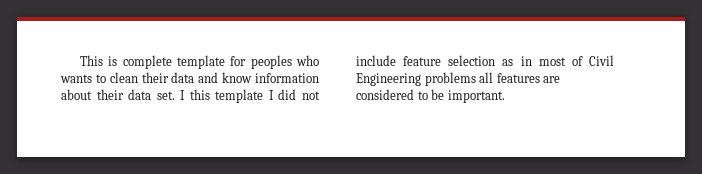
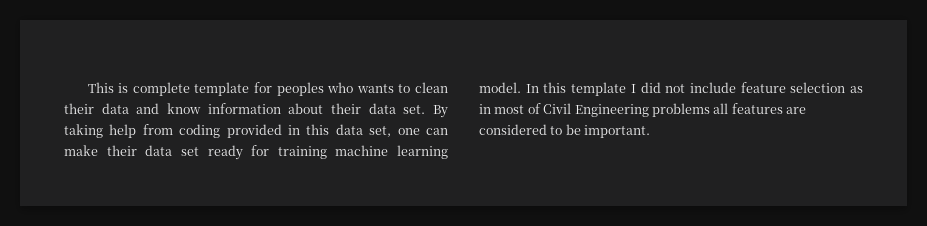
[180,90,186,100] I -> [433,105,449,118] [64,124,448,138] [64,145,448,160] [479,82,539,93] By taking help from coding provided in this data set, one can make their data set ready for training machine learning model. In

